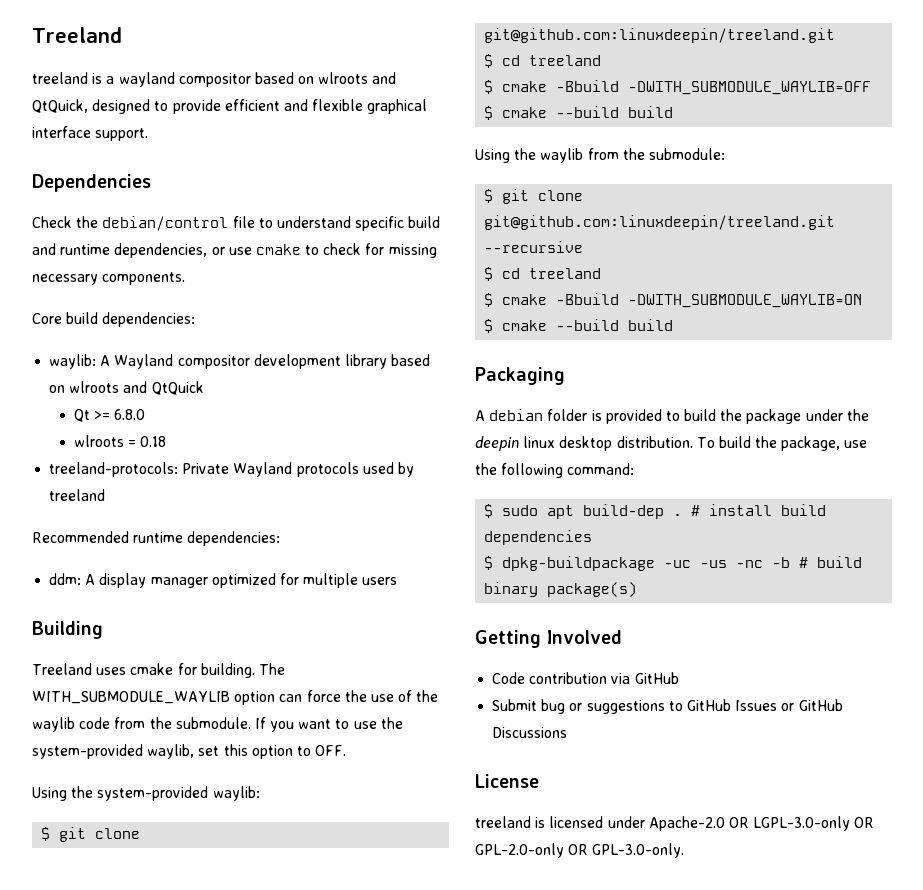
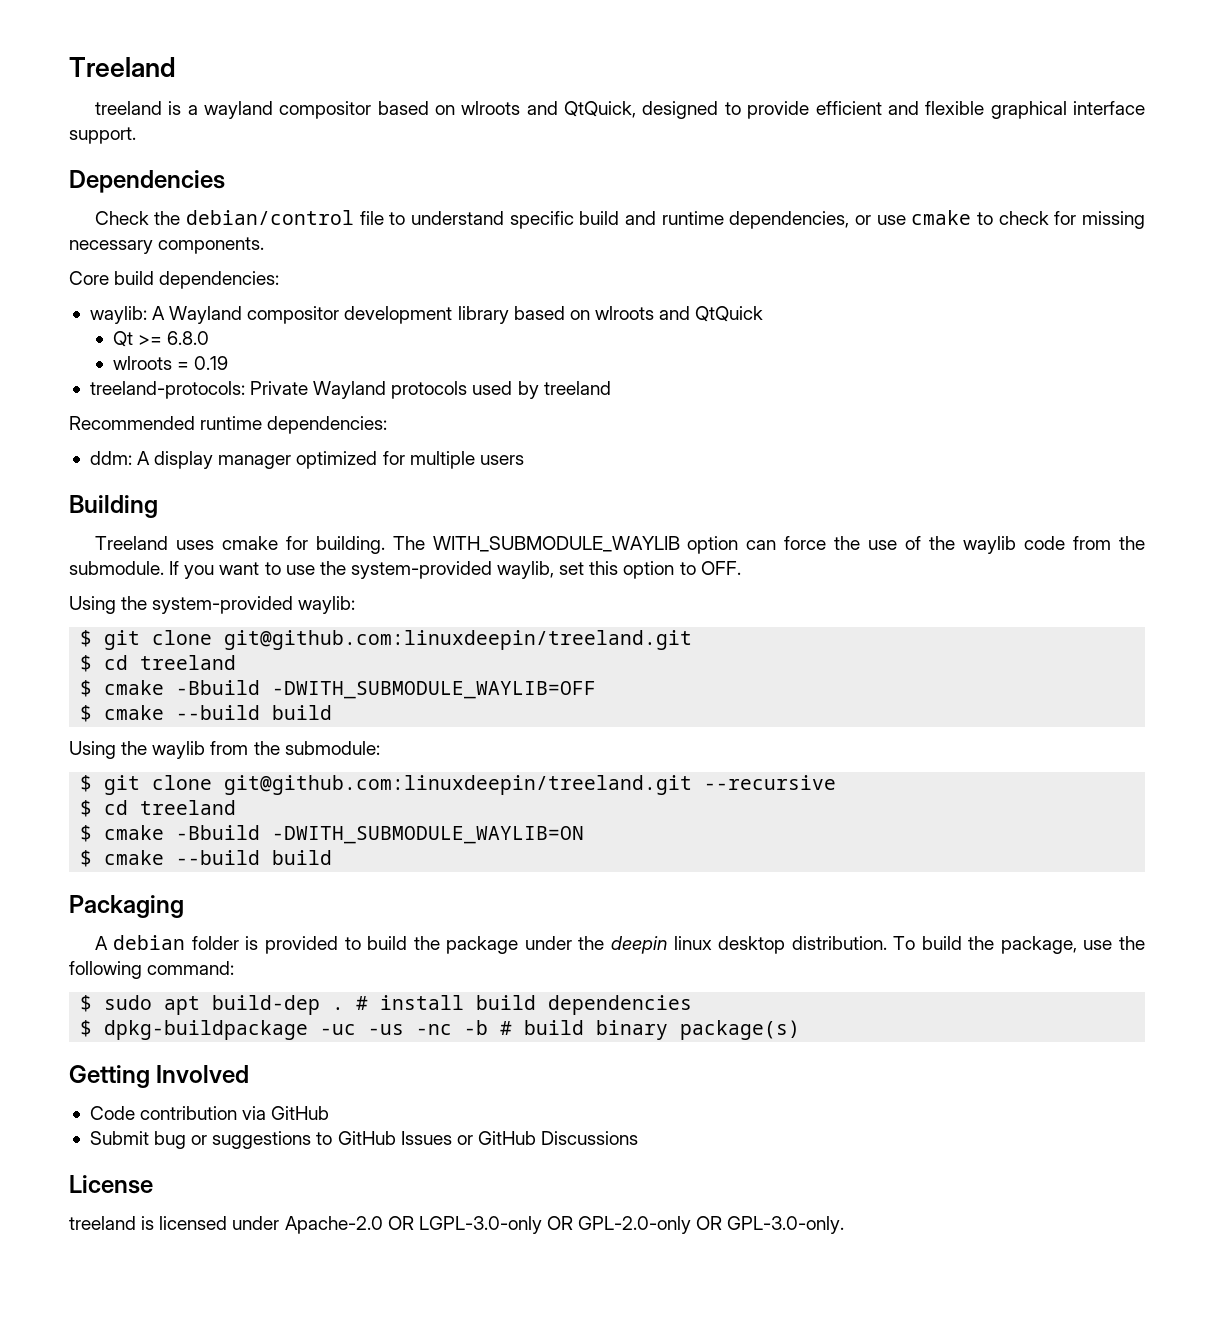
[140,436,167,447] 0.18 -> [193,356,228,370] 0.19

